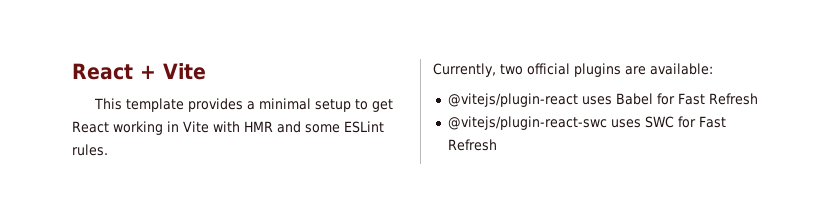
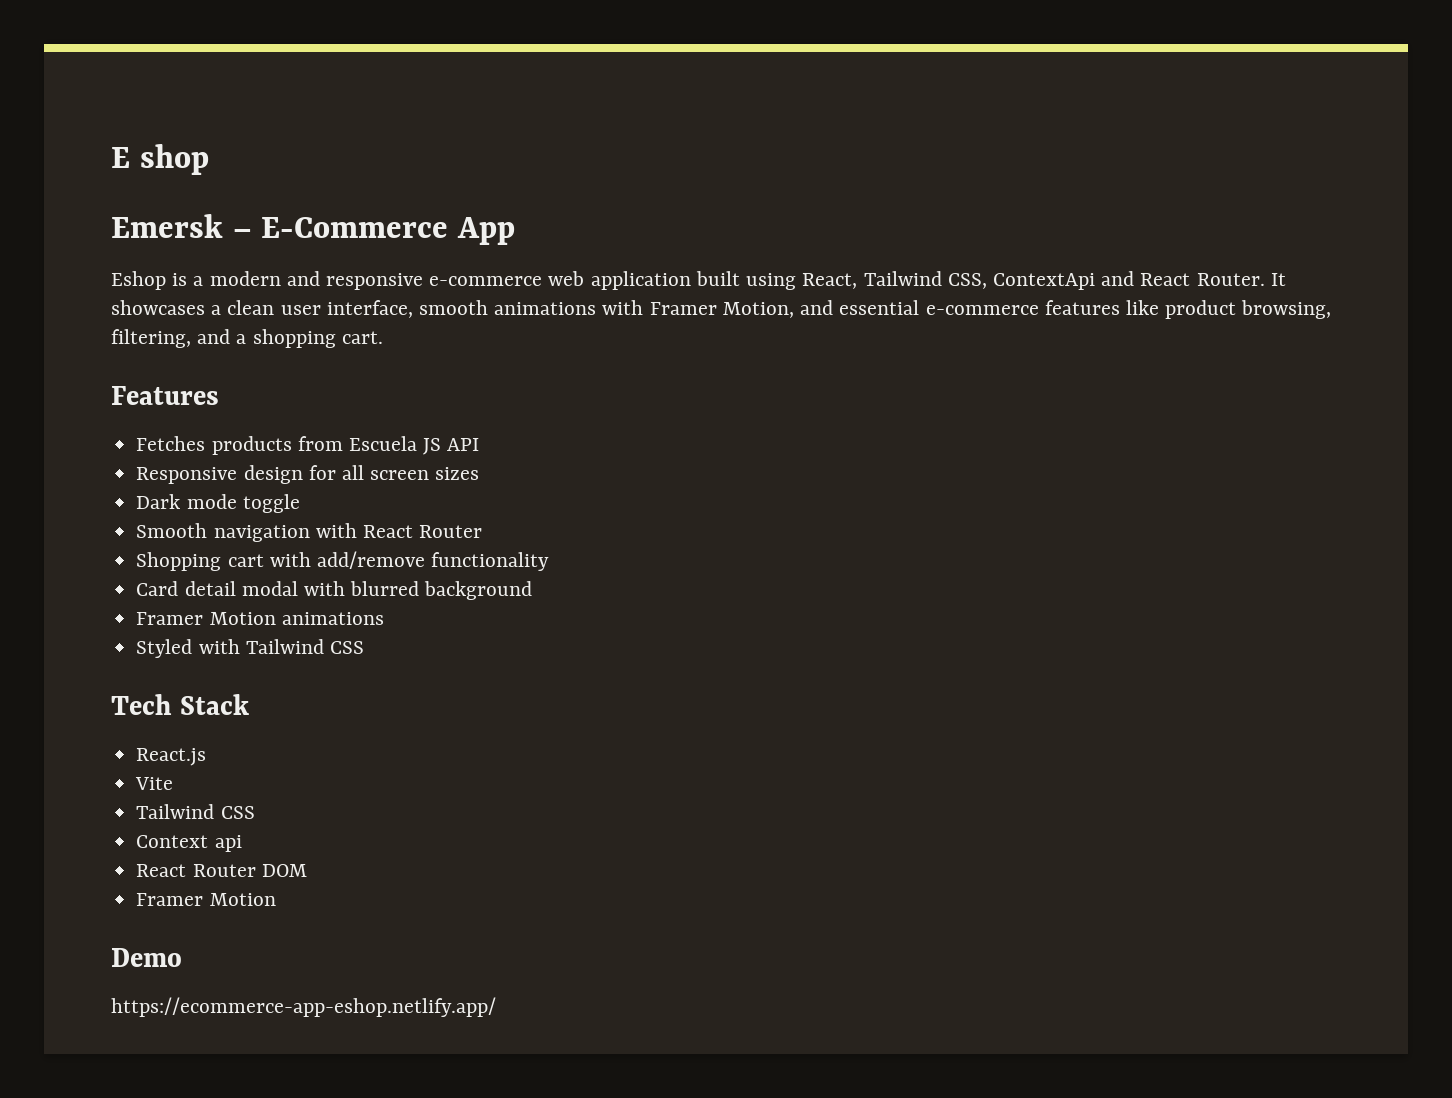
[72,63,206,80] [94,98,394,112] [72,121,384,135] [72,144,108,156] [433,63,713,77] [447,93,758,107] [447,116,726,130] [447,139,497,151] React + Vite // This template provides a minimal setup to get React working in Vite with HMR and some ESLint rules. // Currently, two official plugins are available: // @vitejs/plugin-react uses Babel for Fast Refresh // @vitejs/plugin-react-swc uses SWC for Fast Refresh -> [111,144,209,175] [111,214,516,245] [111,271,1286,290] [111,300,1332,319] [111,329,383,348] [111,386,219,405] [136,436,480,455] [136,465,480,484] [136,494,300,513] [136,523,483,542] [136,551,550,571] [136,581,533,600] [136,612,384,625] [136,639,364,658] [111,694,250,715] [136,748,207,766] [135,777,174,790] [136,804,255,819] [136,835,242,852] [136,864,307,877] [136,893,276,906] [111,948,182,967] [111,997,496,1017] E shop // Emersk – E-Commerce App // Eshop is a modern and responsive e-commerce web application built using React, Tailwind CSS, ContextApi and React Router. It showcases a clean user interface, smooth animations with Framer Motion, and essential e-commerce features like product browsing, filtering, and a shopping cart. // Features // Fetches products from Escuela JS API // Responsive design for all screen sizes // Dark mode toggle // Smooth navigation with React Router // Shopping cart with add/remove functionality // Card detail modal with blurred background // Framer Motion animations // Styled with Tailwind CSS // Tech Stack // React.js // Vite // Tailwind CSS // Context api // React Router DOM // Framer Motion // Demo // https://ecommerce-app-eshop.netlify.app/

